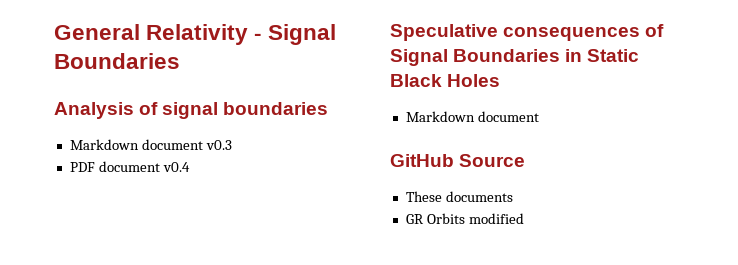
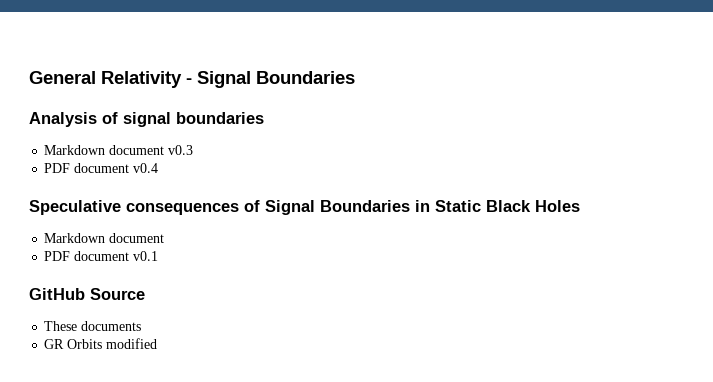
(539, 116) none -> [44,251,159,261] // PDF document v0.1

